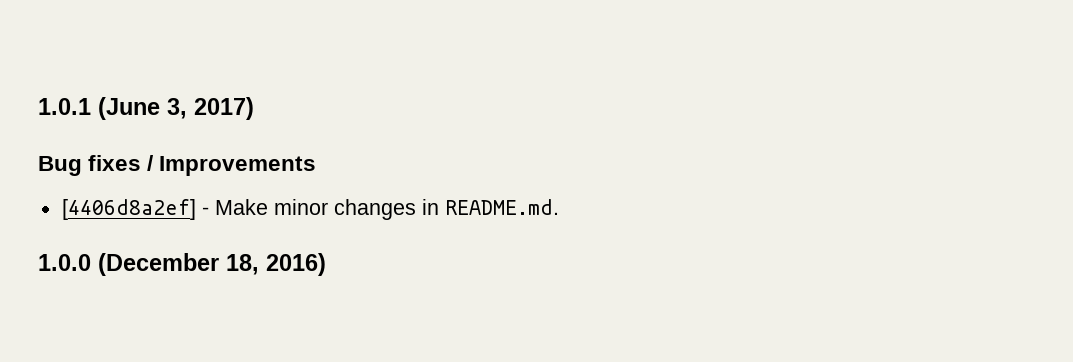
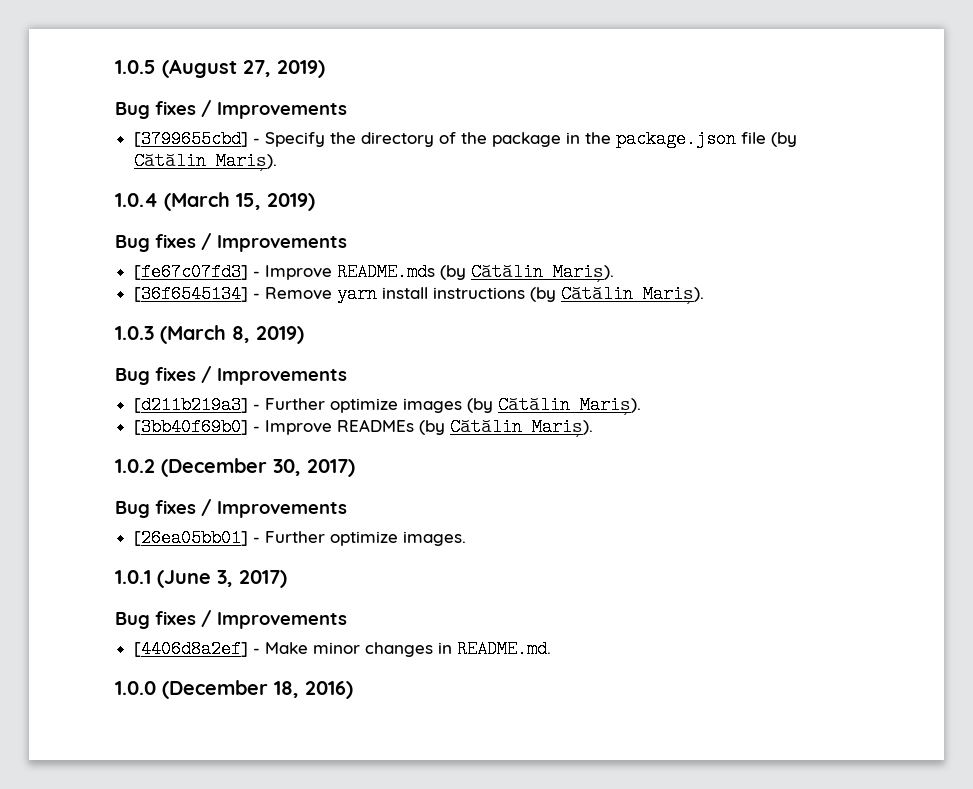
(38, 106) none -> [115,59,325,78] [115,100,347,119] [133,130,797,148] [133,152,277,171] [115,192,315,211] [115,233,347,252] [133,263,614,282] [133,285,704,304] [115,325,304,344] [115,366,347,385] [133,396,641,415] [133,418,593,437] [115,458,355,477] [115,499,347,518] [133,529,466,547] 1.0.5 (August 27, 2019) // Bug fixes / Improvements // [3799655cbd] - Specify the directory of the package in the package.json file (by Cătălin Mariș). // 1.0.4 (March 15, 2019) // Bug fixes / Improvements // [fe67c07fd3] - Improve README.mds (by Cătălin Mariș). // [36f6545134] - Remove yarn install instructions (by Cătălin Mariș). // 1.0.3 (March 8, 2019) // Bug fixes / Improvements // [d211b219a3] - Further optimize images (by Cătălin Mariș). // [3bb40f69b0] - Improve READMEs (by Cătălin Mariș). // 1.0.2 (December 30, 2017) // Bug fixes / Improvements // [26ea05bb01] - Further optimize images. //

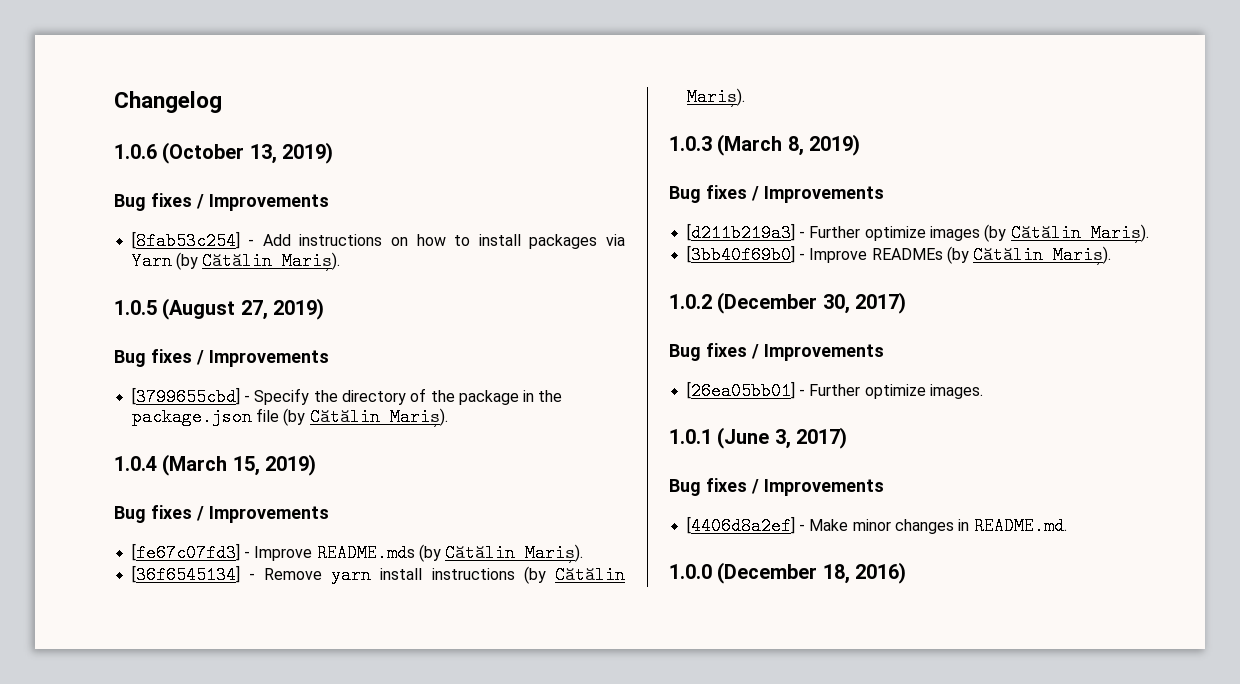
(115, 67) none -> [114,91,222,113] [114,142,334,164] [114,193,329,211] [131,231,626,250] [131,252,341,271] Changelog // 1.0.6 (October 13, 2019) // Bug fixes / Improvements // [8fab53c254] - Add instructions on how to install packages via Yarn (by Cătălin Mariș). //

